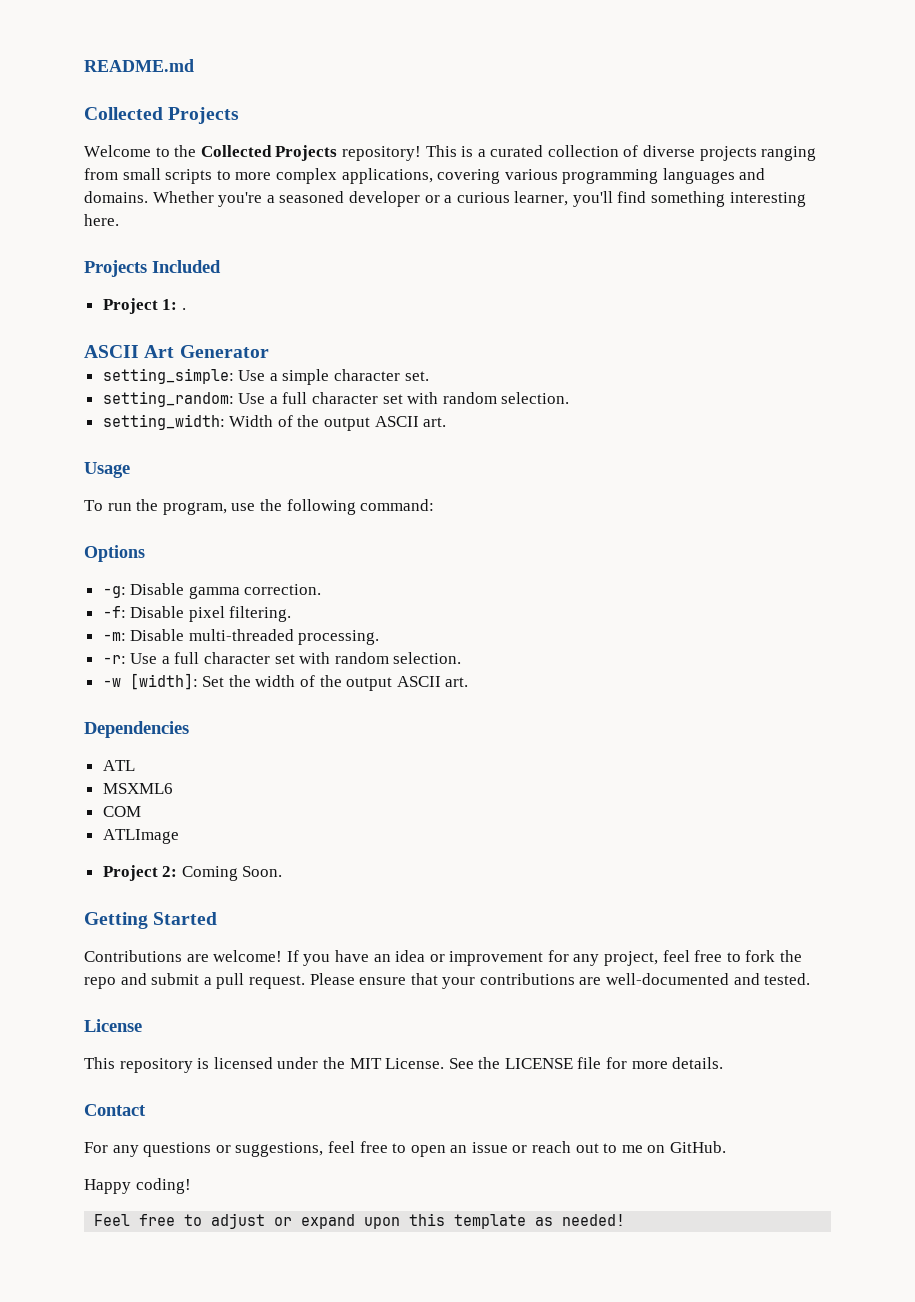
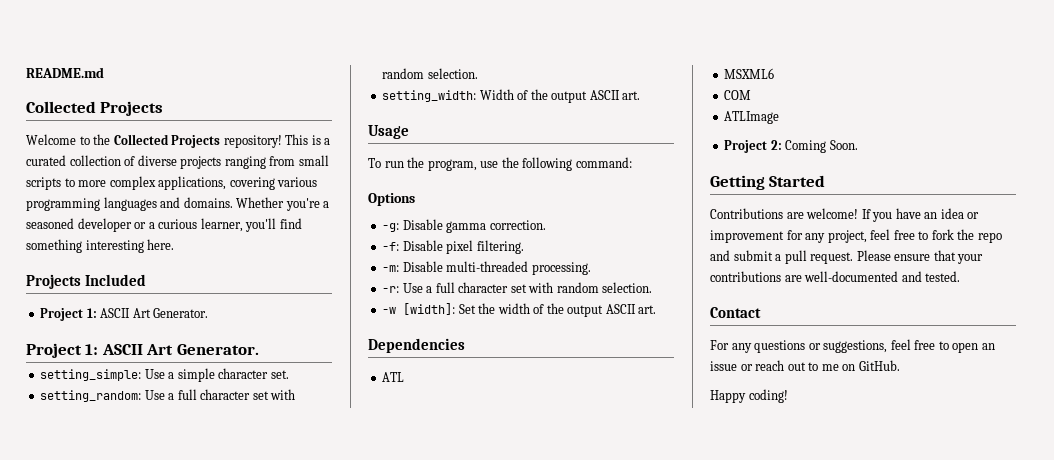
[181,308,186,310] [84,345,269,358] . // ASCII Art Generator -> [100,308,209,318] [26,343,259,358] ASCII Art Generator. // Project 1: ASCII Art Generator.
[84,1019,142,1032] [84,1057,724,1073] // License // This repository is licensed under the MIT License. See the LICENSE file for more details. -> (961, 276) none
[94,1213,626,1229] // Feel free to adjust or expand upon this template as needed! -> (788, 396) none

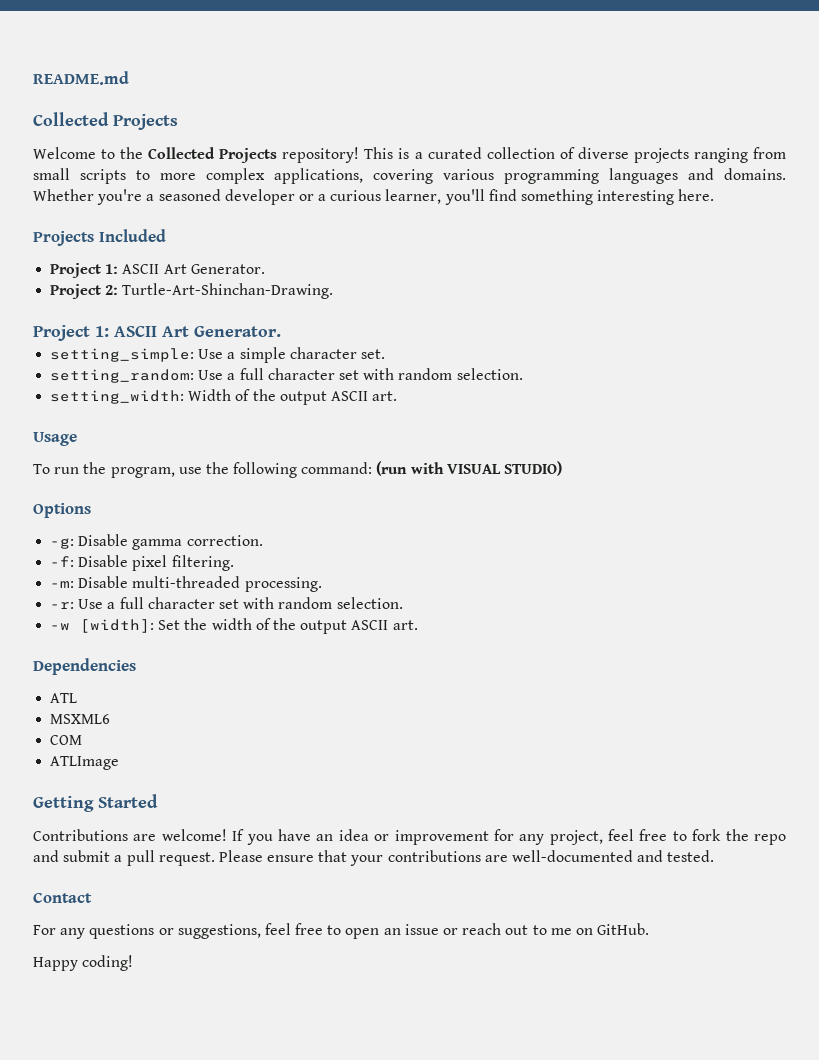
(209, 313) none -> [50,283,334,299] // Project 2: Turtle-Art-Shinchan-Drawing.
(632, 162) none -> [376,461,563,476] (run with VISUAL STUDIO)
[724,140,858,153] // Project 2: Coming Soon. -> (120, 763) none

